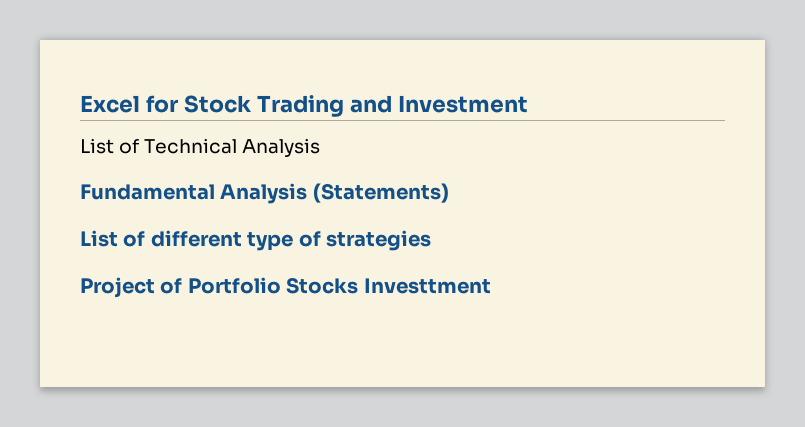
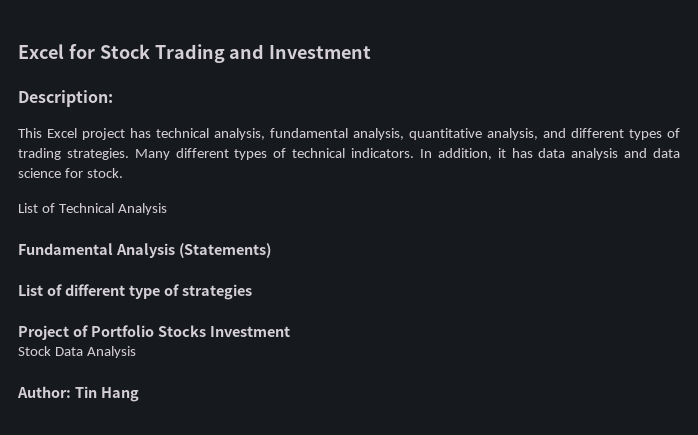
(528, 104) none -> [18,90,113,107] [18,128,680,140] [18,148,681,160] [18,168,123,178] // Description: // This Excel project has technical analysis, fundamental analysis, quantitative analysis, and different types of trading strategies. Many different types of technical indicators. In addition, it has data analysis and data science for stock.
[363,278,491,294] Investtment -> [209,326,290,337] [18,346,136,358] [17,386,139,402] Investment // Stock Data Analysis // Author: Tin Hang

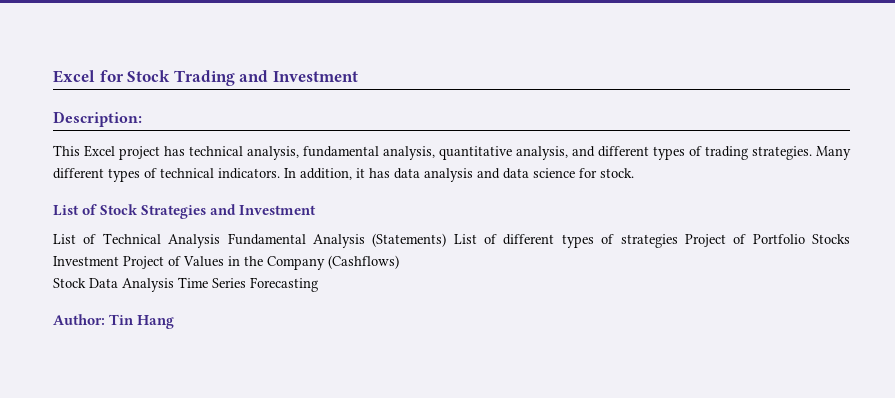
(123, 173) none -> [53,204,317,219] // List of Stock Strategies and Investment
(167, 209) // -> (221, 241) none
(271, 250) // -> (447, 240) none
[128,285,160,299] type -> [561,234,594,248] types
(252, 292) // -> (678, 241) none
(290, 331) none -> [123,255,399,270] Project of Values in the Company (Cashflows)
(136, 352) none -> [178,277,318,292] Time Series Forecasting

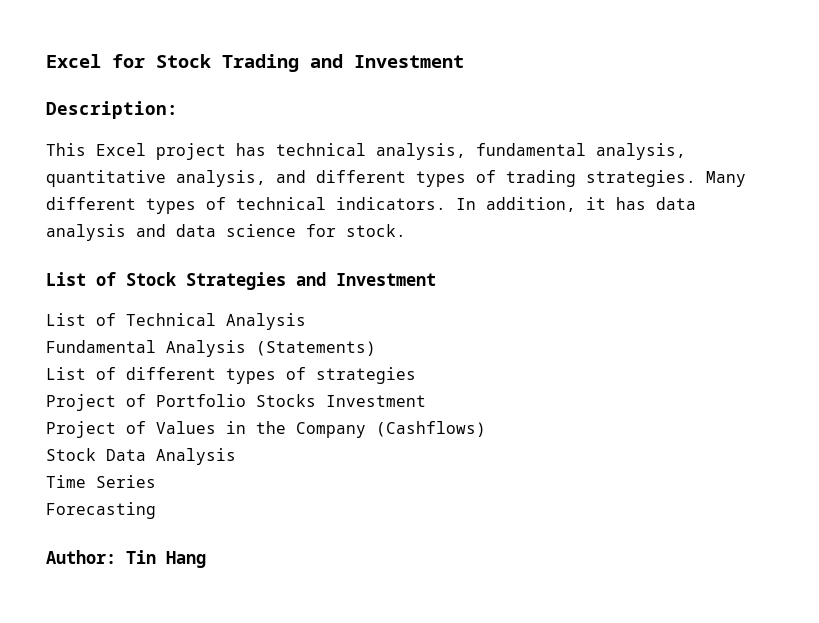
(221, 241) none -> (306, 321) //
(447, 240) none -> (376, 348) //
(678, 241) none -> (416, 375) //
(119, 261) none -> (426, 401) //
(174, 285) none -> (236, 456) //
(246, 283) none -> (156, 481) //

